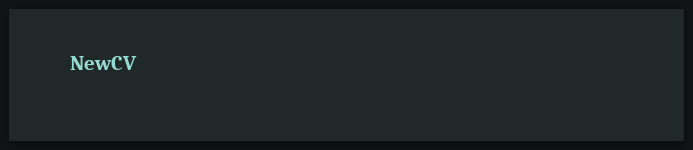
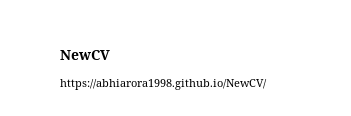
(137, 63) none -> [60,79,267,90] // https://abhiarora1998.github.io/NewCV/

